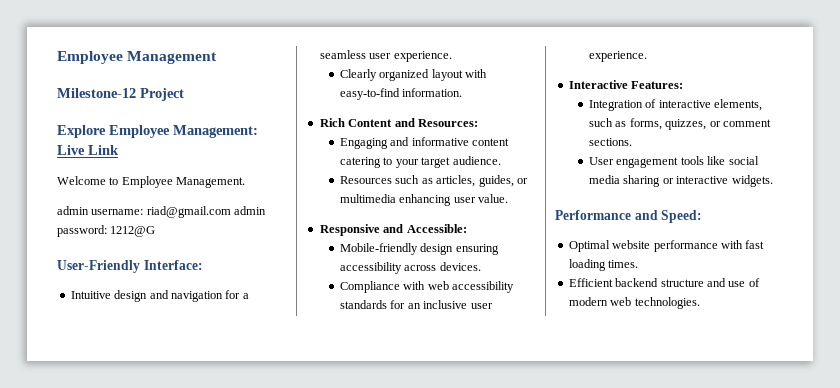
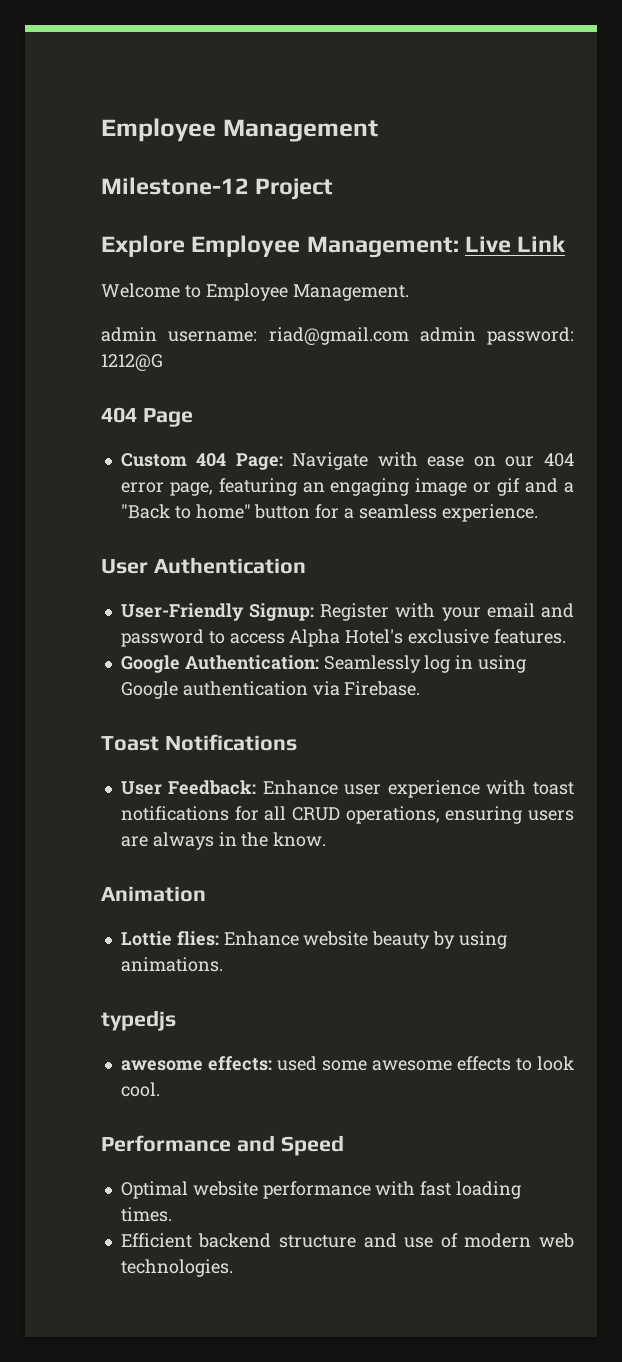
[57,260,203,273] [70,290,223,302] User-Friendly Interface: // Intuitive design and navigation -> [101,407,193,427] [120,452,574,470] [120,478,574,496] [120,504,311,519] 404 Page // Custom 404 Page: Navigate with ease on our 404 error page, featuring an engaging image or gif and a "Back to home" button
[369,51,452,62] [340,69,488,81] [340,88,463,100] [319,118,478,127] [340,137,510,149] [340,156,501,168] [340,175,528,187] [340,194,509,206] [319,224,467,236] [340,243,499,255] [340,262,481,274] [340,281,515,293] [340,300,493,309] [589,51,648,62] [568,80,684,89] [589,99,763,111] [589,118,771,130] [589,138,633,146] [589,156,759,168] [589,175,773,187] user experience. // Clearly organized layout with easy-to-find information. // Rich Content and Resources: // Engaging and informative content catering to your target audience. // Resources such as articles, guides, or multimedia enhancing user value. // Responsive and Accessible: // Mobile-friendly design ensuring accessibility across devices. // Compliance with web accessibility standards for an inclusive user experience. // Interactive Features: // Integration of interactive elements, such as forms, quizzes, or comment sections. // User engagement tools like social media sharing or interactive widgets. -> [441,504,538,522] [101,557,306,574] [120,603,574,621] [120,629,566,647] [120,655,527,673] [120,681,421,699] [101,734,297,751] [120,780,574,798] [120,806,574,824] [120,832,327,850] [101,886,206,902] [120,931,507,949] [120,957,223,972] [101,1010,176,1031] [120,1056,574,1071] [120,1082,160,1097] experience. // User Authentication // User-Friendly Signup: Register with your email and password to access Alpha Hotel's exclusive features. // Google Authentication: Seamlessly log in using Google authentication via Firebase. // Toast Notifications // User Feedback: Enhance user experience with toast notifications for all CRUD operations, ensuring users are always in the know. // Animation // Lottie flies: Enhance website beauty by using animations. // typedjs // awesome effects: used some awesome effects to look cool.
[661,210,703,223] Speed: -> [280,1135,344,1156] Speed

